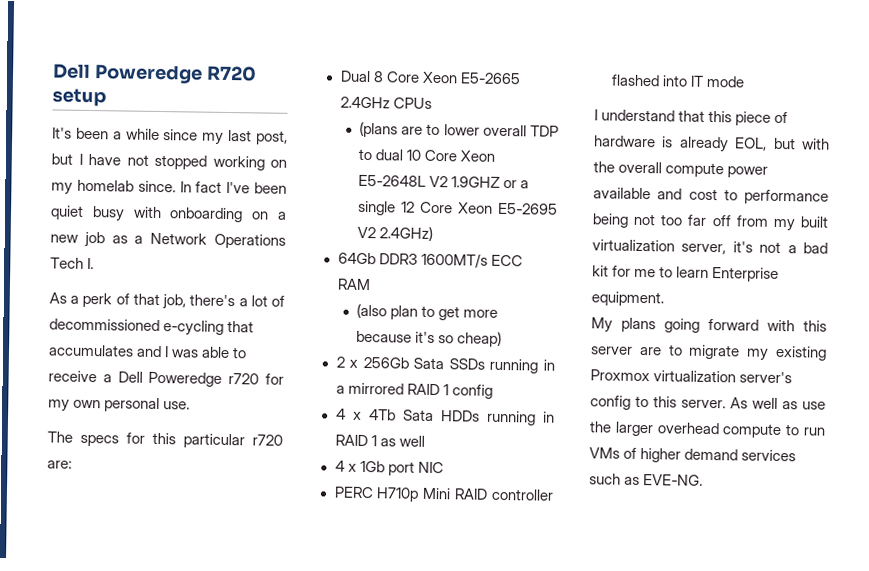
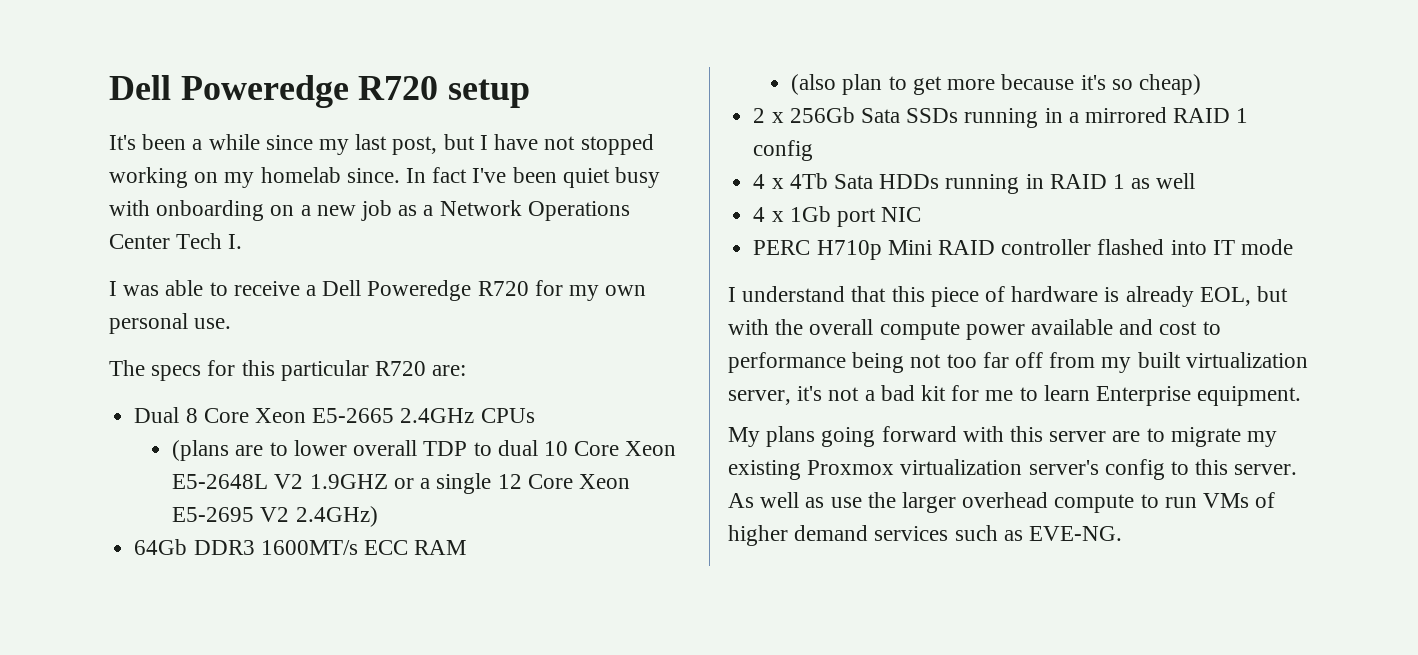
(286, 241) none -> [109,234,170,249] Center
[49,292,286,310] [49,318,255,336] [48,344,163,358] As a perk of that job, there's a lot of decommissioned e-cycling that accumulates and -> (243, 241) none
[228,373,260,385] r720 -> [477,281,529,296] R720
[252,434,283,446] r720 -> [375,361,427,376] R720

